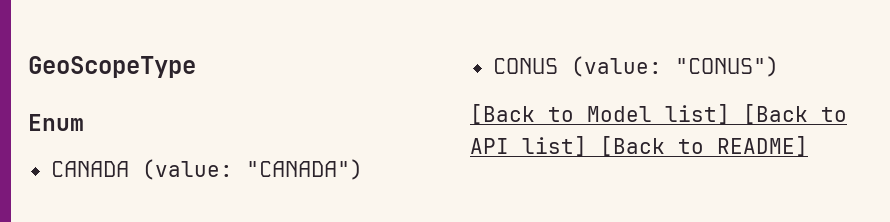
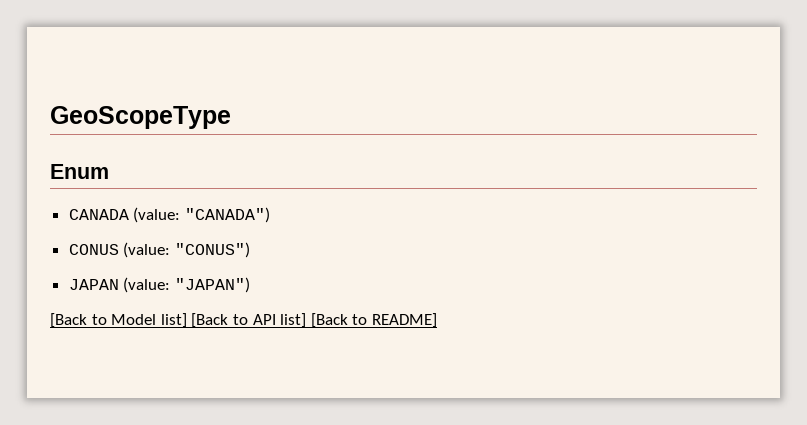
(779, 66) none -> [68,277,250,293] // JAPAN (value: "JAPAN")

